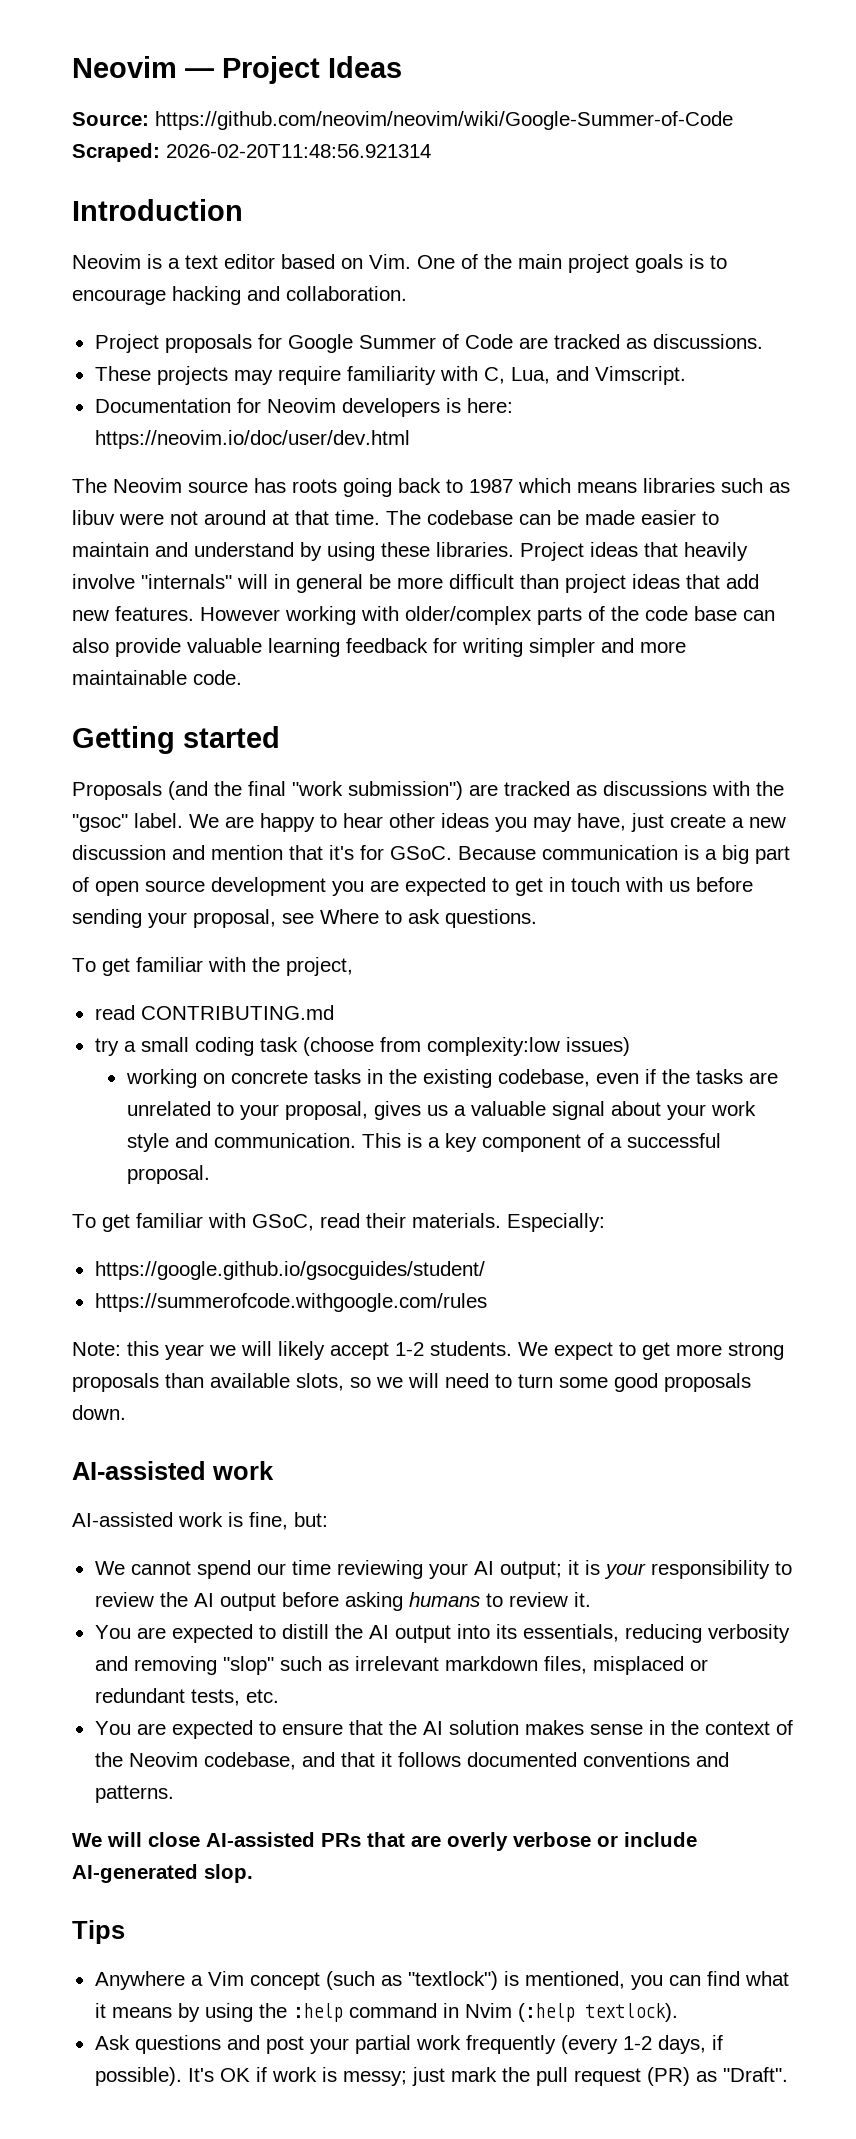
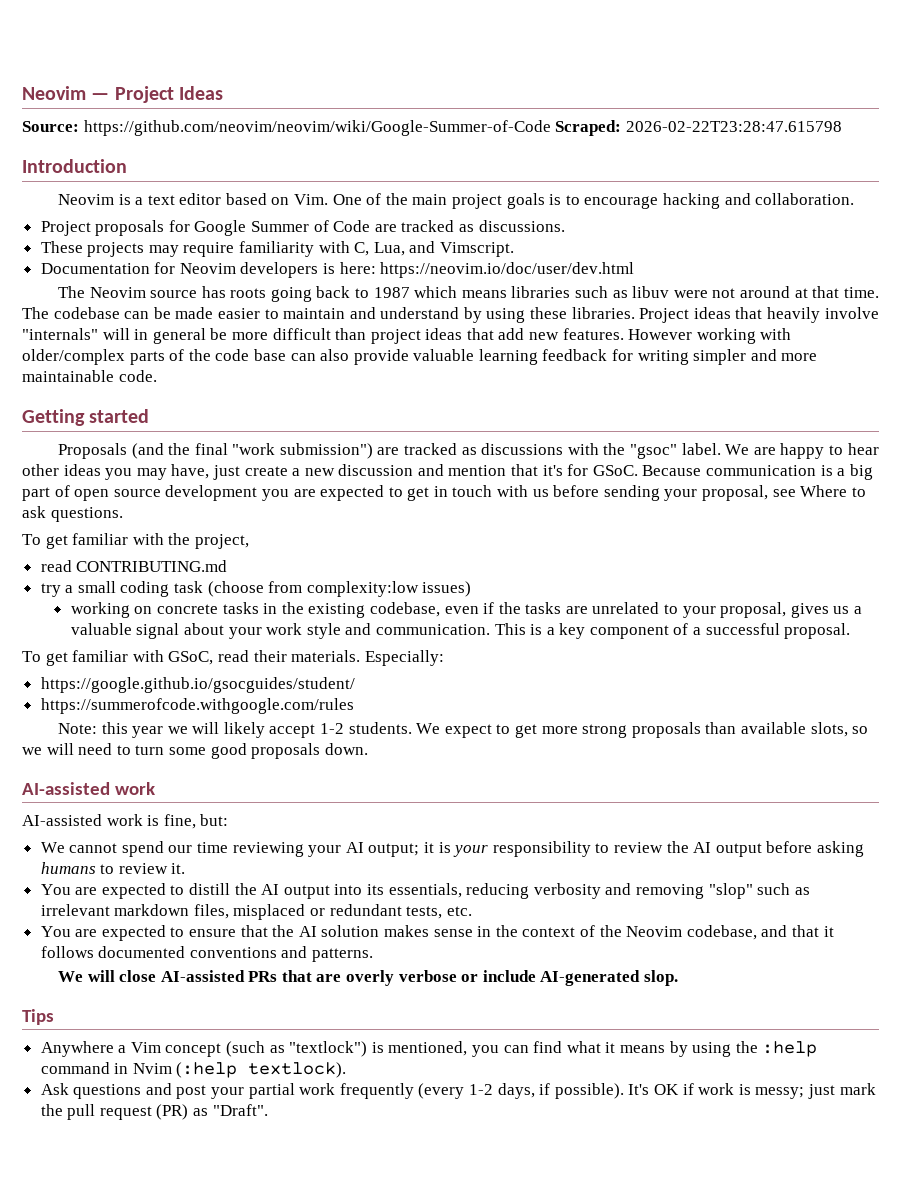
[166,144,431,158] 2026-02-20T11:48:56.921314 -> [625,121,842,132] 2026-02-22T23:28:47.615798

